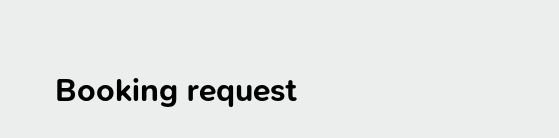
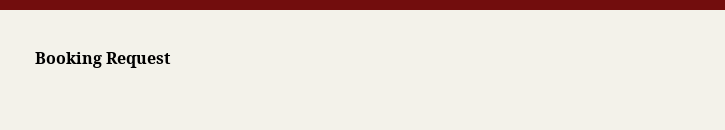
[187,80,297,107] request -> [106,52,172,68] Request

